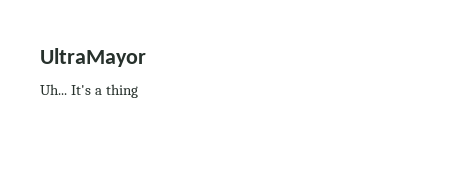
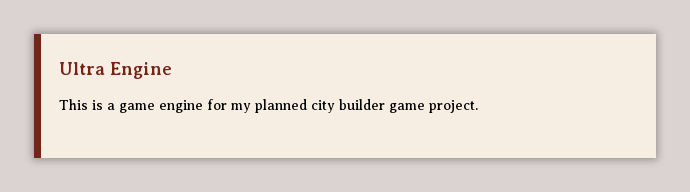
[40,48,146,67] [40,84,138,98] UltraMayor // Uh... It's a thing -> [59,62,172,79] [59,99,478,113] Ultra Engine // This is a game engine for my planned city builder game project.

